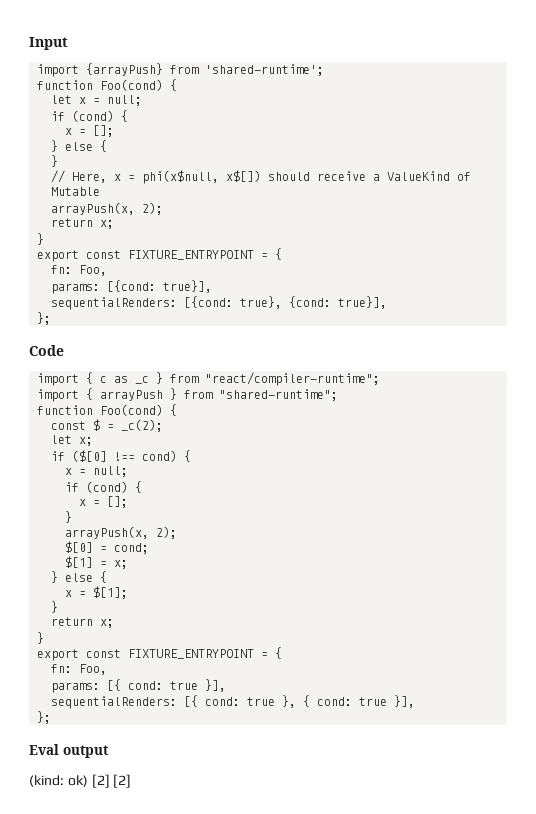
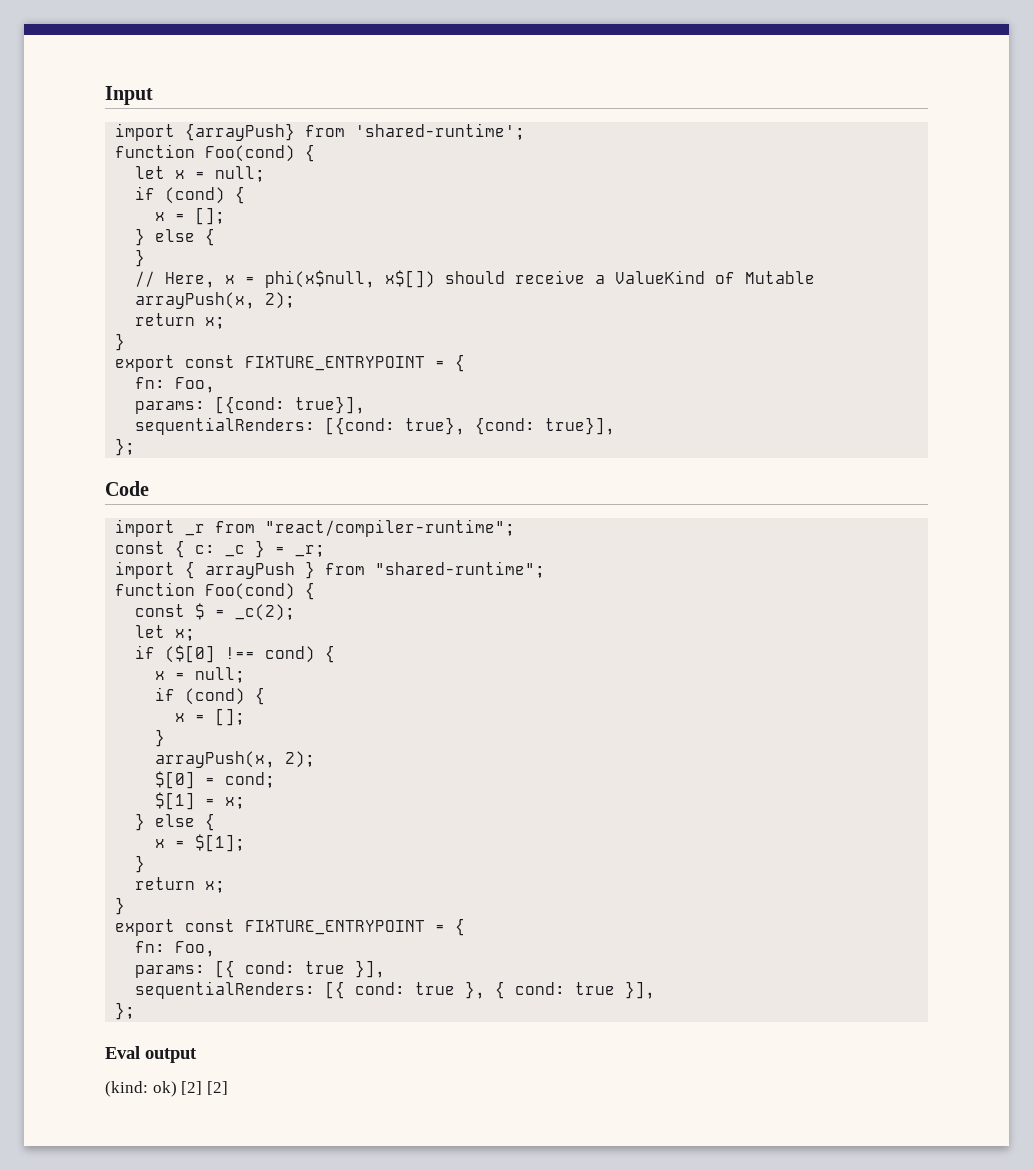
[86,372,381,386] { c as _c } from "react/compiler-runtime"; -> [185,519,516,537] [115,540,326,558] _r from "react/compiler-runtime"; // const { c: _c } = _r;

